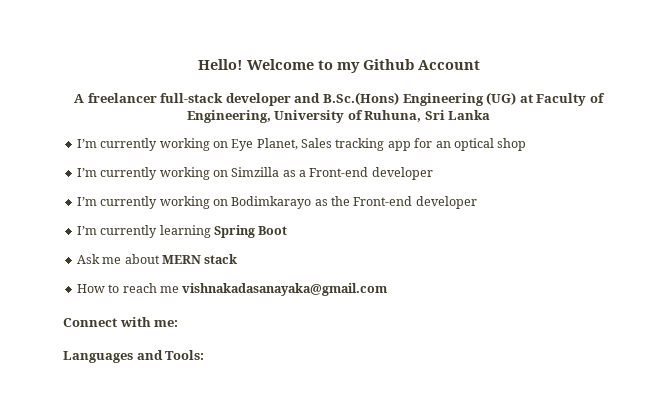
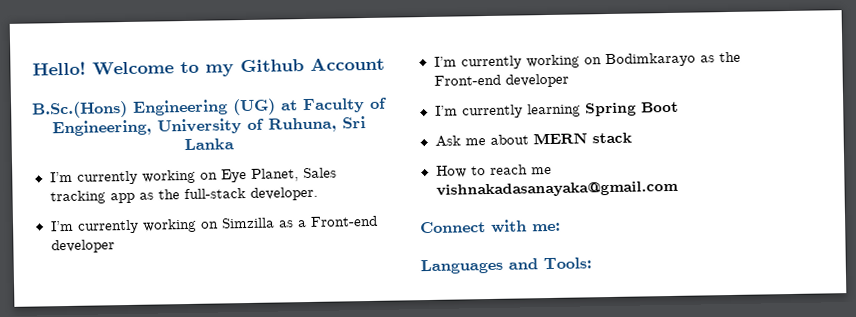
[74,93,321,106] A freelancer full-stack developer and -> (385, 63) none
[414,138,527,151] for an optical shop -> [138,186,318,201] as the full-stack developer.

